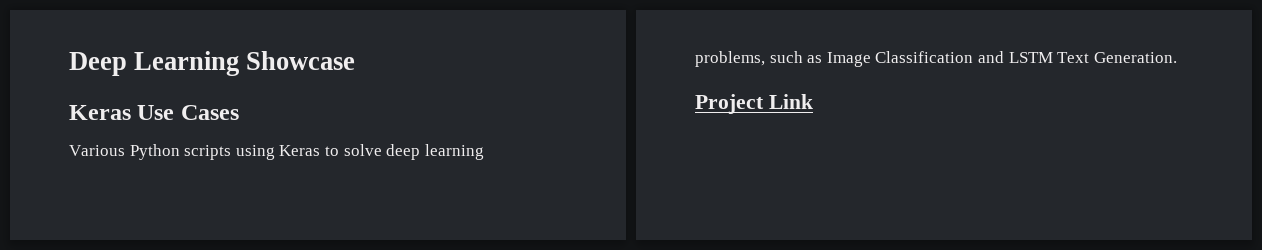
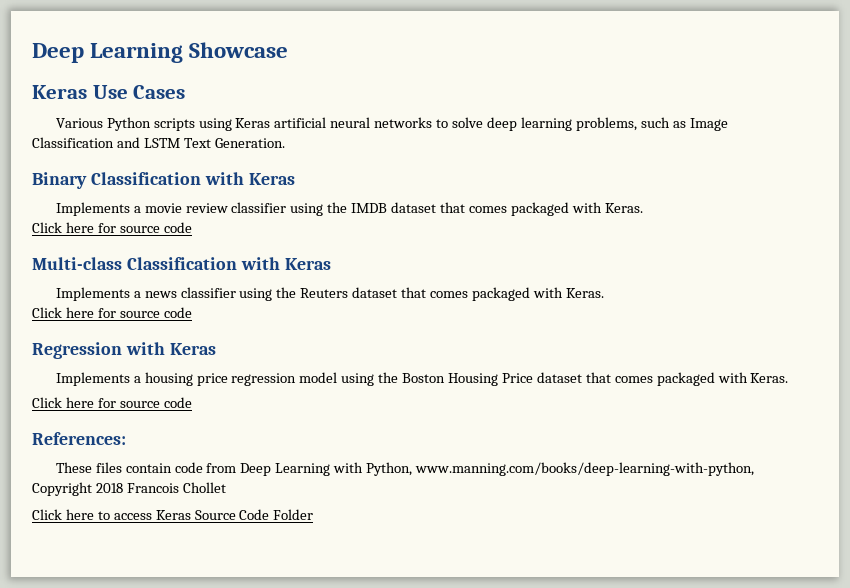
(321, 150) none -> [274,117,433,128] artificial neural networks
[695,94,813,114] Project Link -> [32,172,295,189] [55,202,643,216] [32,222,192,233] [32,257,331,270] [55,287,604,301] [32,307,192,318] [32,342,216,359] [55,372,789,386] [32,397,192,408] [32,432,126,445] [55,462,755,476] [32,482,226,496] [32,509,314,520] Binary Classification with Keras // Implements a movie review classifier using the IMDB dataset that comes packaged with Keras. // Click here for source code // Multi-class Classification with Keras // Implements a news classifier using the Reuters dataset that comes packaged with Keras. // Click here for source code // Regression with Keras // Implements a housing price regression model using the Boston Housing Price dataset that comes packaged with Keras. // Click here for source code // References: // These files contain code from Deep Learning with Python, www.manning.com/books/deep-learning-with-python, Copyright 2018 Francois Chollet // Click here to access Keras Source Code Folder

